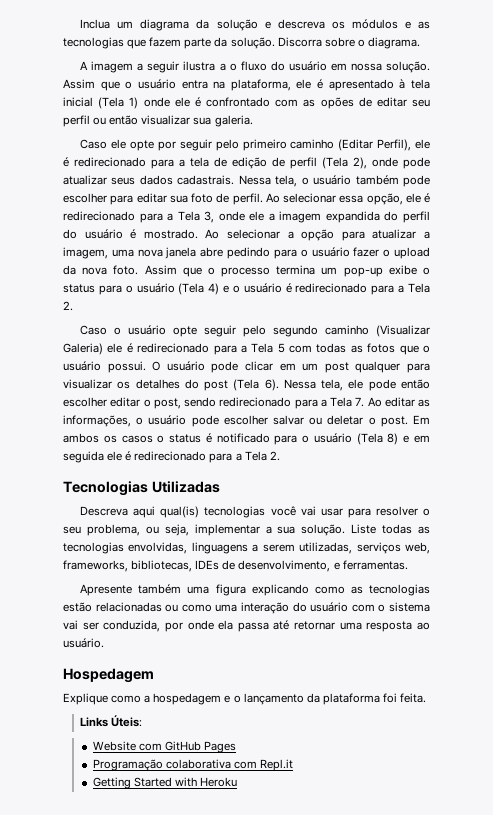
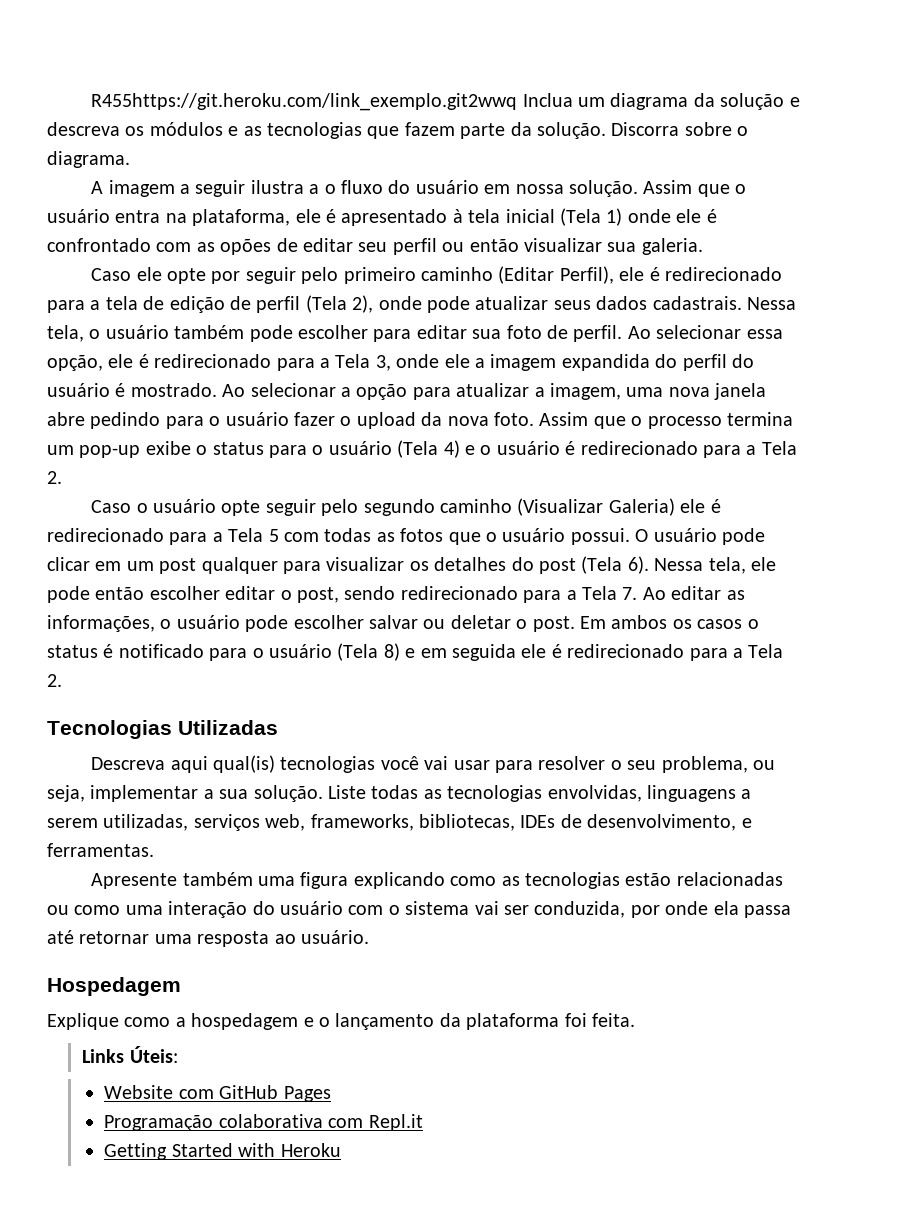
(80, 24) none -> [91,93,518,111] R455https://git.heroku.com/link_exemplo.git2wwq

